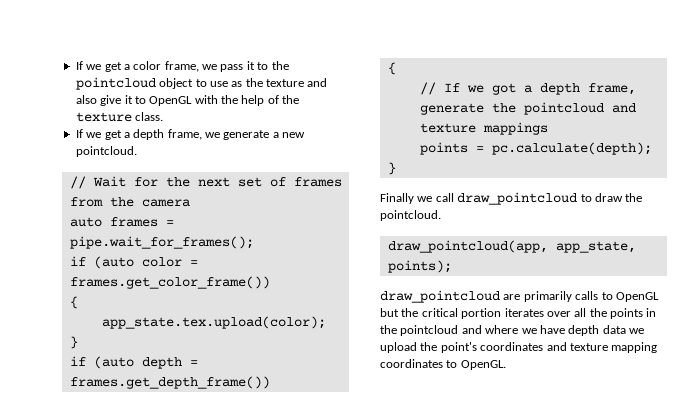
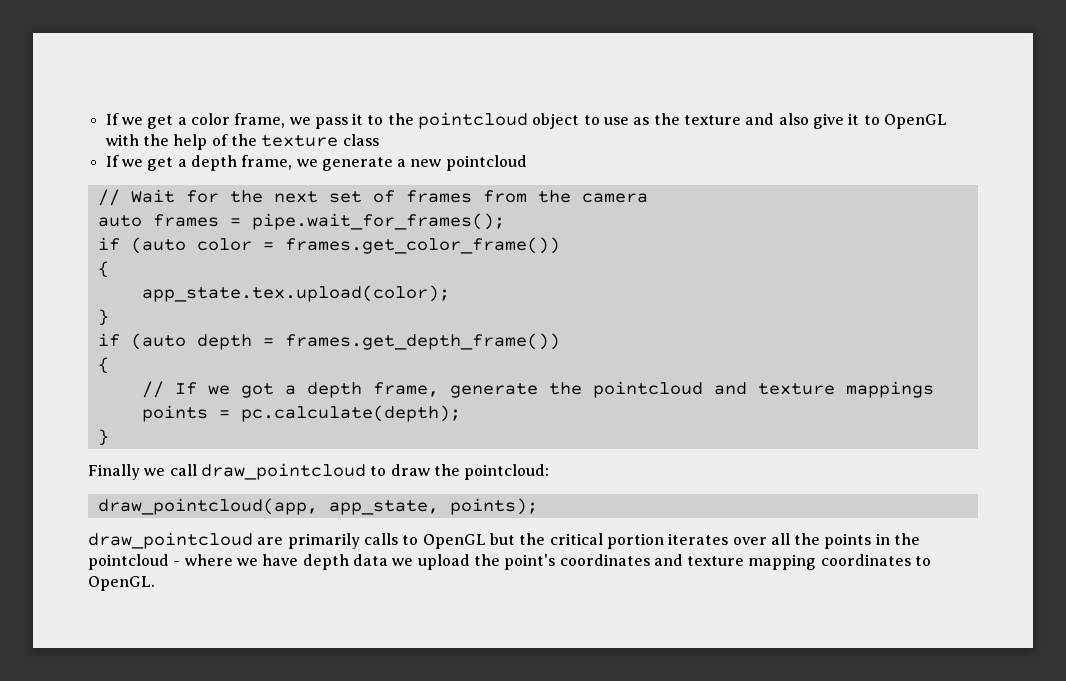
[135,112,164,121] class. -> [342,134,379,146] class
[75,146,137,157] pointcloud. -> [445,155,527,171] pointcloud
[380,210,441,221] pointcloud. -> [464,464,550,480] pointcloud:
[461,325,482,334] and -> [173,561,181,566] -

